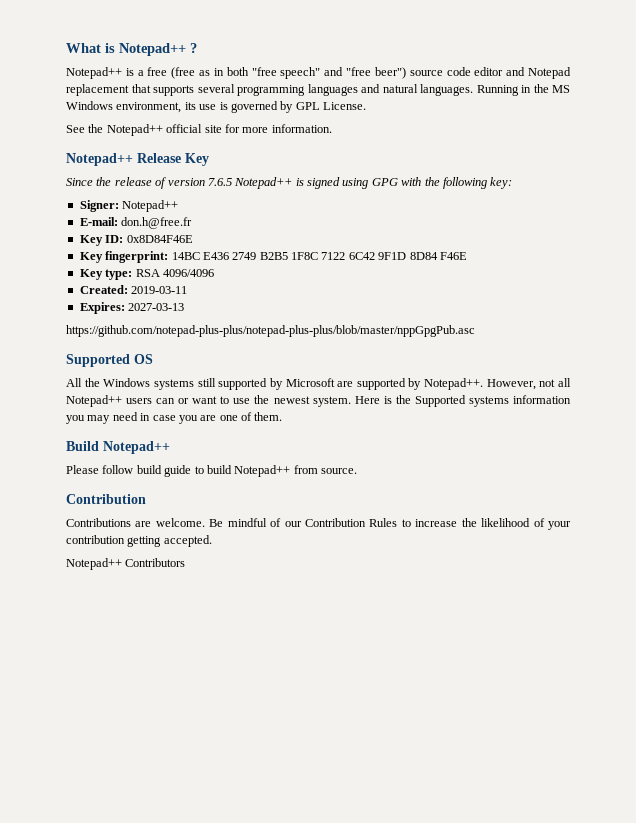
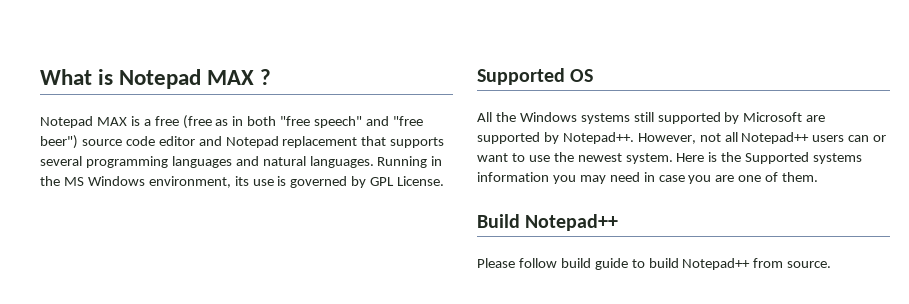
[119,43,186,56] Notepad++ -> [119,69,255,89] Notepad MAX
[66,67,122,79] Notepad++ -> [40,116,127,128] Notepad MAX
[66,124,332,136] [66,153,209,166] [66,177,513,189] [79,200,179,212] [79,217,193,229] [79,235,193,246] [79,251,467,263] [79,269,214,280] [79,285,188,294] [79,302,185,314] [66,325,475,337] // See the Notepad++ official site for more information. // Notepad++ Release Key // Since the release of version 7.6.5 Notepad++ is signed using GPG with the following key: // Signer: Notepad++ // E-mail: don.h@free.fr // Key ID: 0x8D84F46E // Key fingerprint: 14BC E436 2749 B2B5 1F8C 7122 6C42 9F1D 8D84 F46E // Key type: RSA 4096/4096 // Created: 2019-03-11 // Expires: 2027-03-13 // https://github.com/notepad-plus-plus/notepad-plus-plus/blob/master/nppGpgPub.asc -> (445, 181) none
[66,494,146,504] [66,518,571,530] [66,535,212,547] [66,558,186,570] // Contribution // Contributions are welcome. Be mindful of our Contribution Rules to increase the likelihood of your contribution getting accepted. // Notepad++ Contributors -> (832, 264) none

